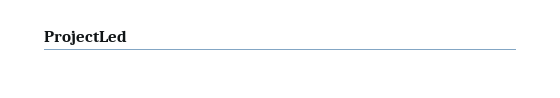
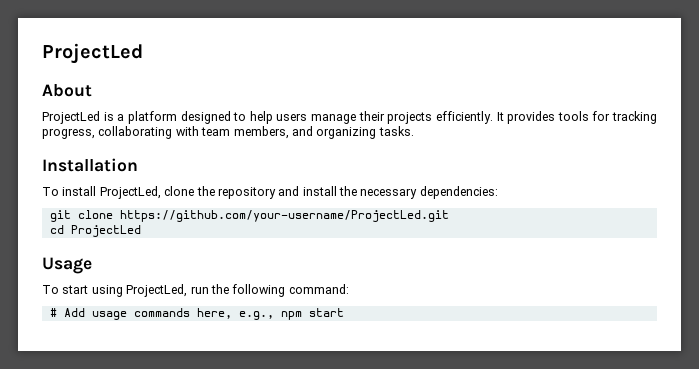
[44,30,127,45] ProjectLed -> [42,43,143,64] [42,84,92,97] [42,111,657,124] [42,126,414,139] [42,158,138,172] [42,186,498,199] [49,210,449,222] [49,225,141,237] [42,257,92,274] [42,284,349,297] [49,308,344,320] ProjectLed // About // ProjectLed is a platform designed to help users manage their projects efficiently. It provides tools for tracking progress, collaborating with team members, and organizing tasks. // Installation // To install ProjectLed, clone the repository and install the necessary dependencies: // git clone https://github.com/your-username/ProjectLed.git // cd ProjectLed // Usage // To start using ProjectLed, run the following command: // # Add usage commands here, e.g., npm start

